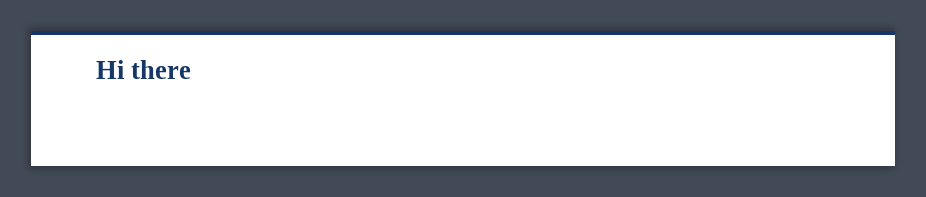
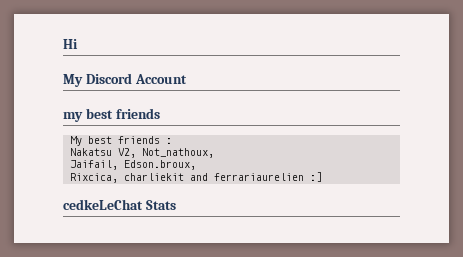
[131,60,192,79] there -> [63,73,187,87] [63,108,160,122] [70,136,173,146] [70,148,215,158] [70,160,197,170] [70,172,323,183] [63,199,176,210] // My Discord Account // my best friends // My best friends : // Nakatsu V2, Not_nathoux, // Jaifail, Edson.broux, // Rixcica, charliekit and ferrariaurelien :] // cedkeLeChat Stats

